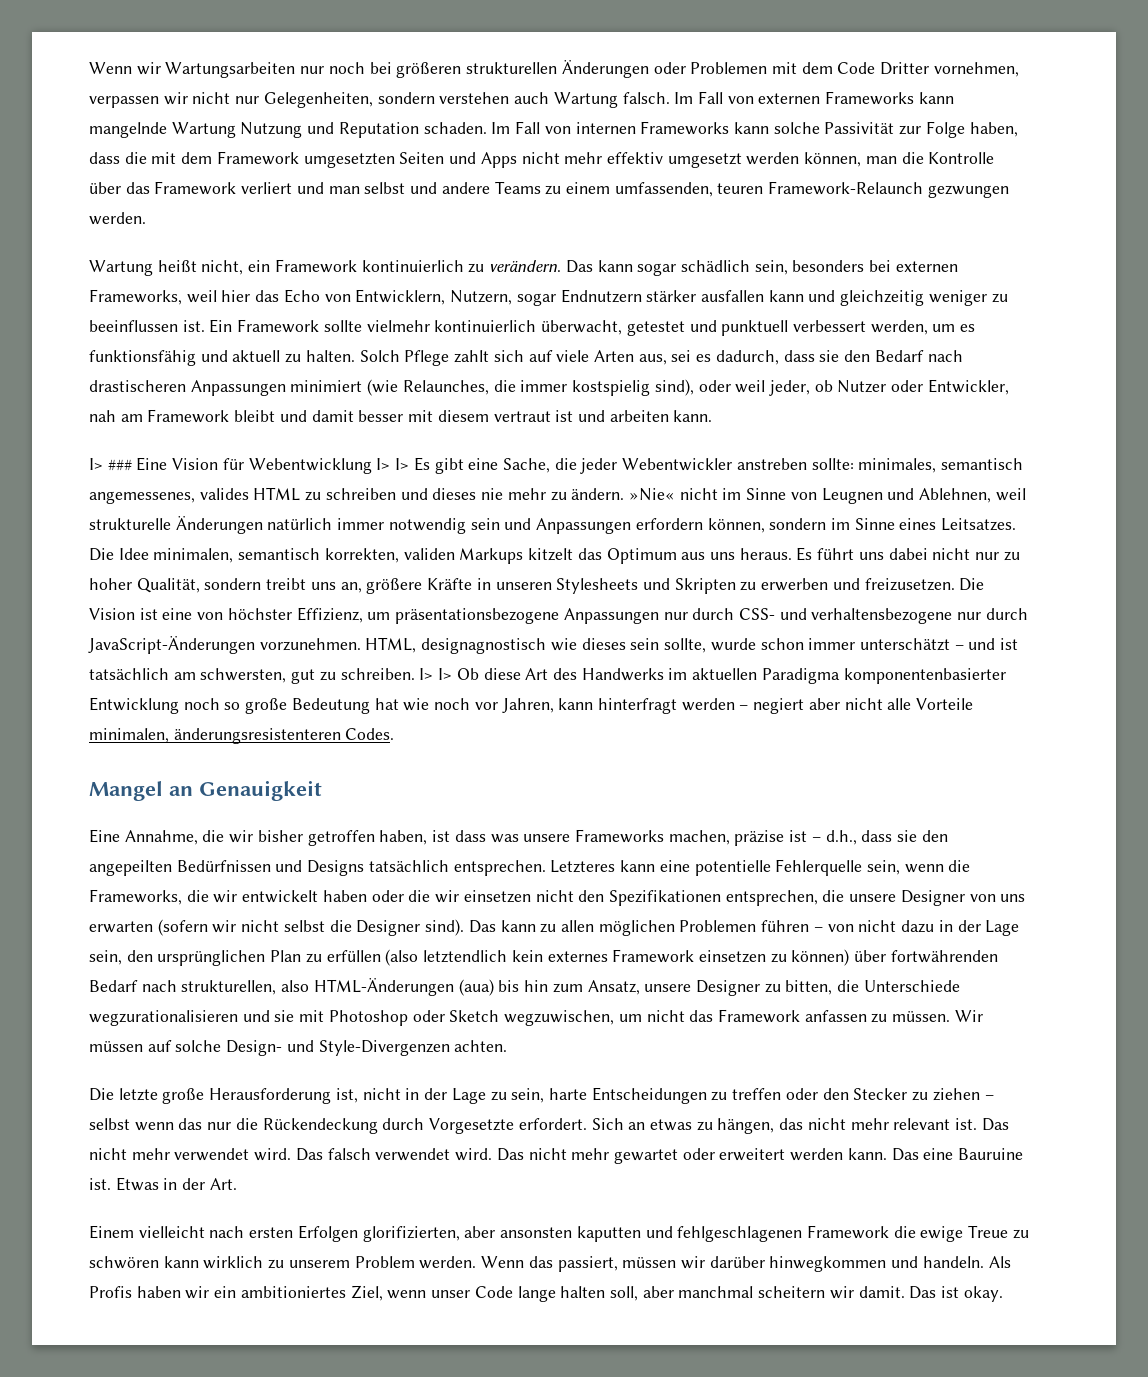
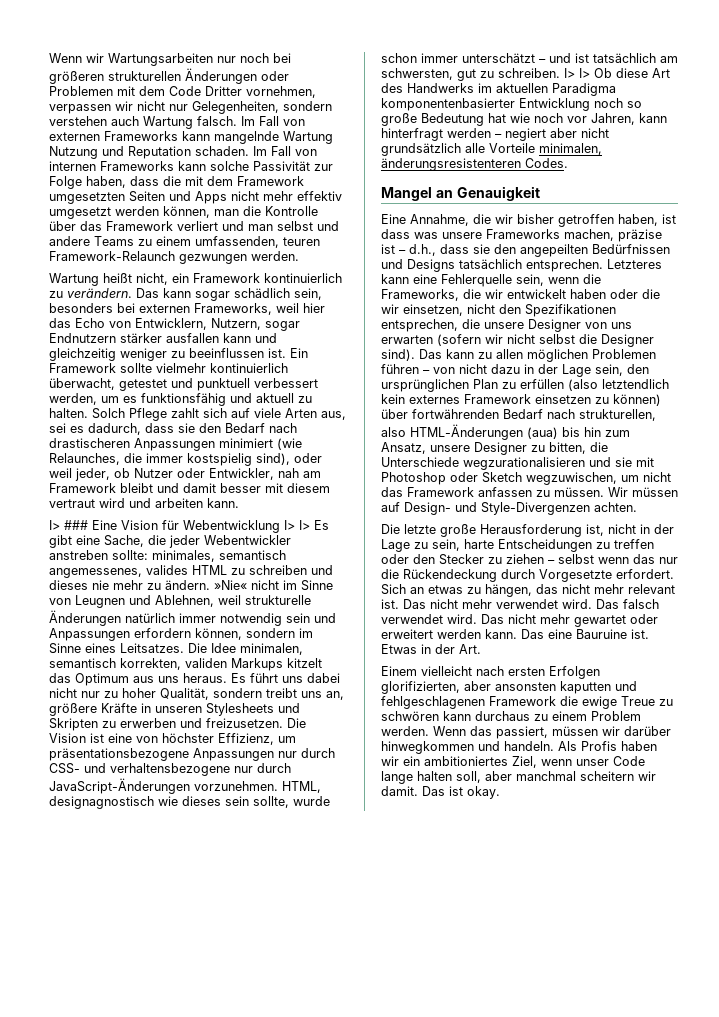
[555,410,574,422] ist -> [99,498,125,508] wird
(883, 704) none -> [381,143,461,156] grundsätzlich
[694,860,771,876] potentielle -> (437, 279) none
[463,890,531,903] einsetzen -> [403,304,463,316] einsetzen,
[175,1040,222,1052] solche -> (400, 507) none
[203,1256,350,1269] wirklich zu unserem -> [475,711,587,721] durchaus zu einem

